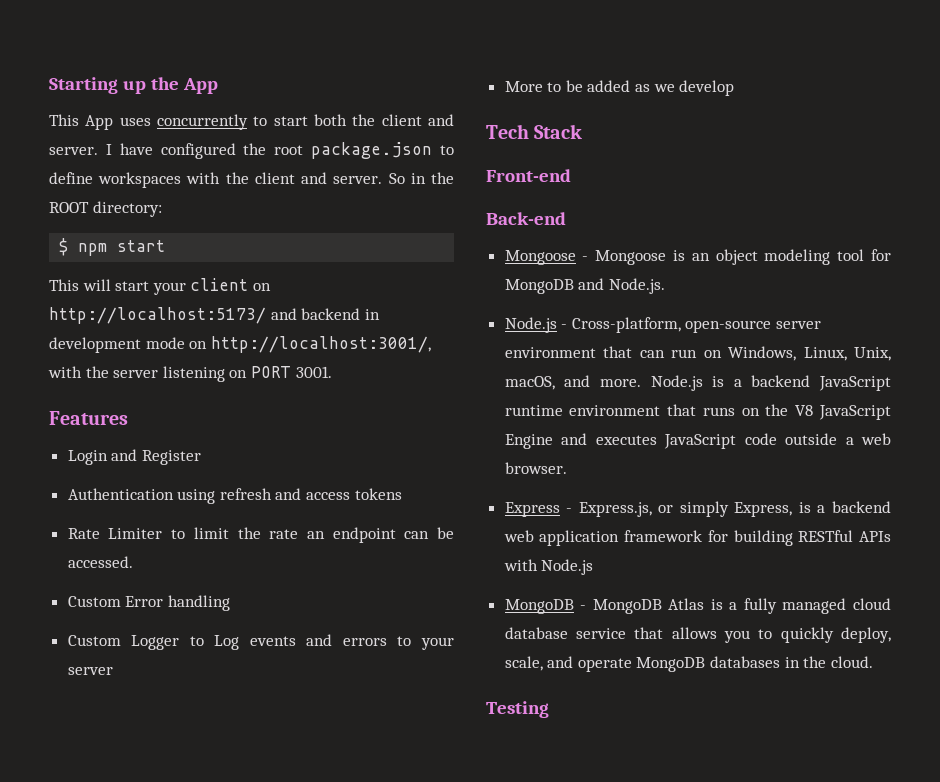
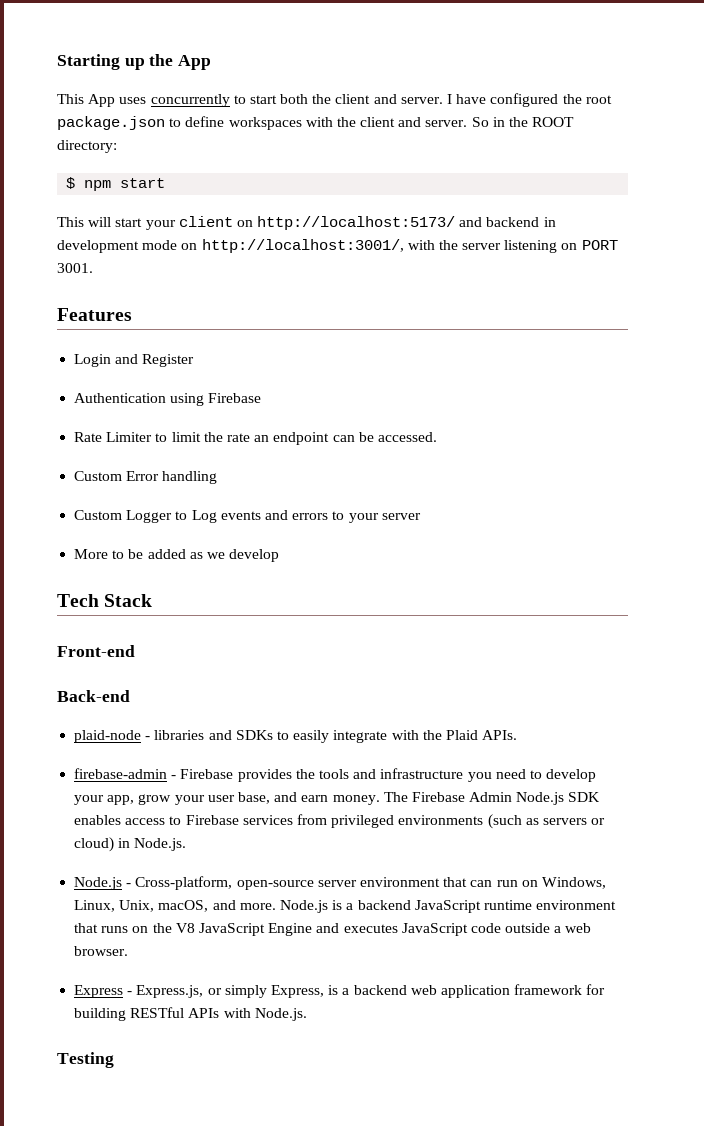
[219,488,402,500] refresh and access tokens -> [208,393,262,403] Firebase
[504,249,891,265] [504,278,605,294] Mongoose - Mongoose is an object modeling tool for MongoDB and -> [74,730,518,743] [74,768,597,782] [74,792,601,805] [74,814,606,829] [74,837,131,852] plaid-node - libraries and SDKs to easily integrate with the Plaid APIs. // firebase-admin - Firebase provides the tools and infrastructure you need to develop your app, grow your user base, and earn money. The Firebase Admin Node.js SDK enables access to Firebase services from privileged environments (such as servers or cloud) in
[541,559,594,575] [504,598,891,614] [504,627,891,643] [504,656,873,672] Node.js // MongoDB - MongoDB Atlas is a fully managed cloud database service that allows you to quickly deploy, scale, and operate MongoDB databases in the cloud. -> [254,1008,307,1021] Node.js.

